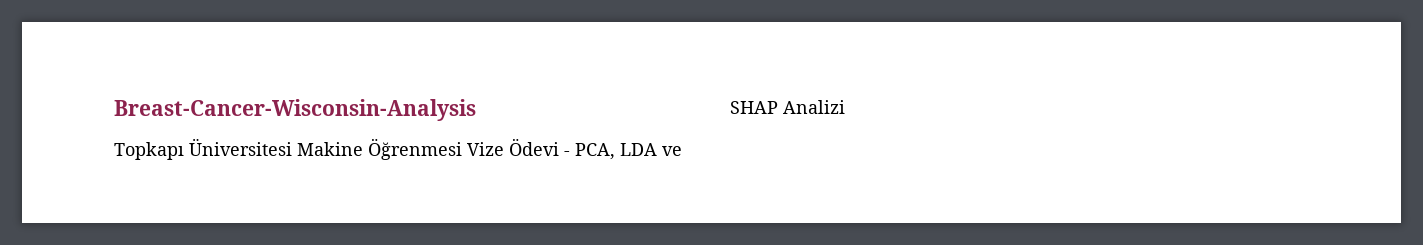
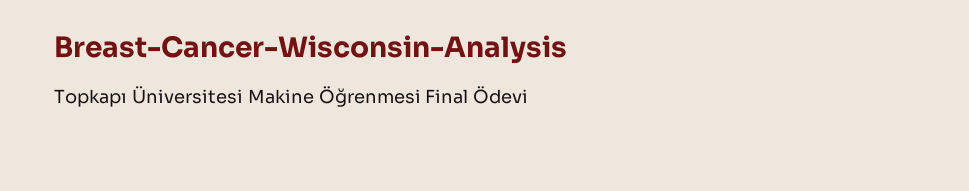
[467,138,682,160] [730,100,845,114] Vize Ödevi - PCA, LDA ve SHAP Analizi -> [425,86,529,104] Final Ödevi

